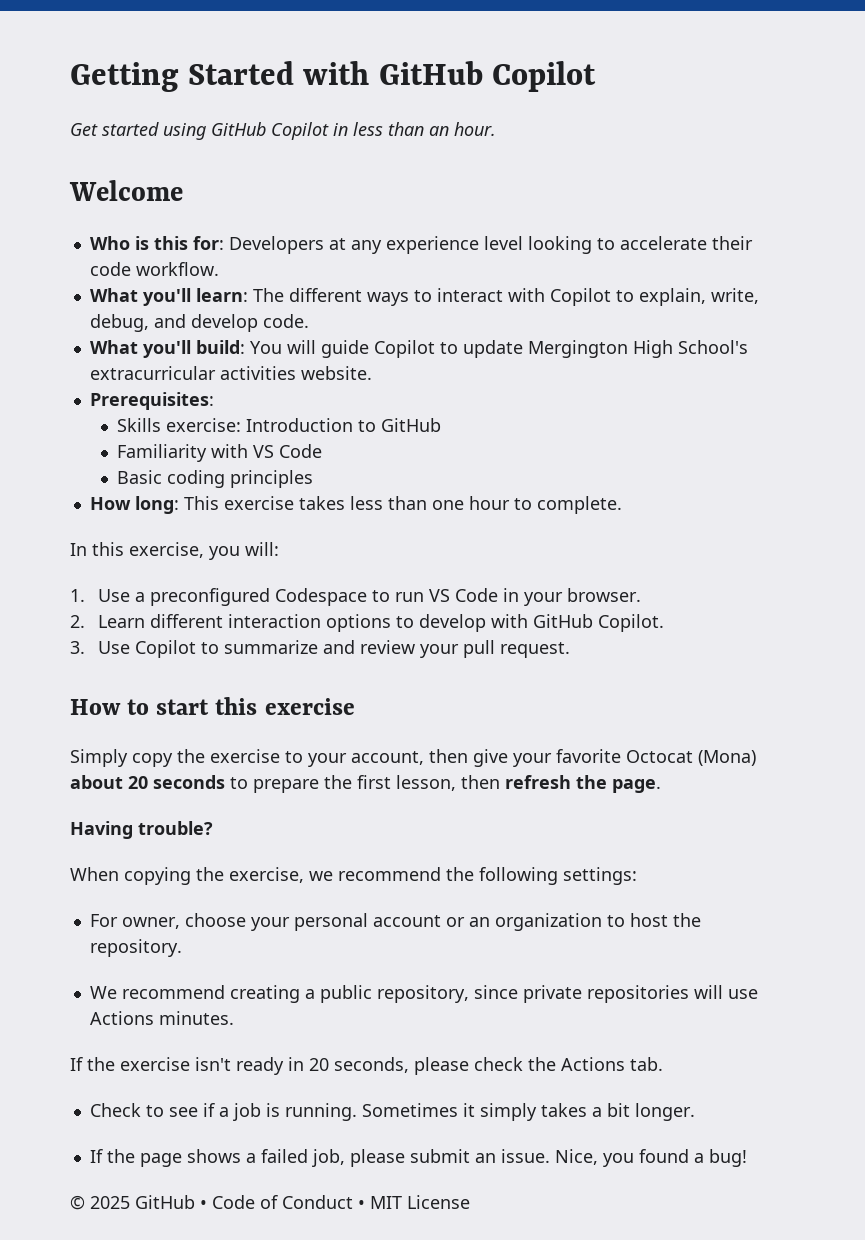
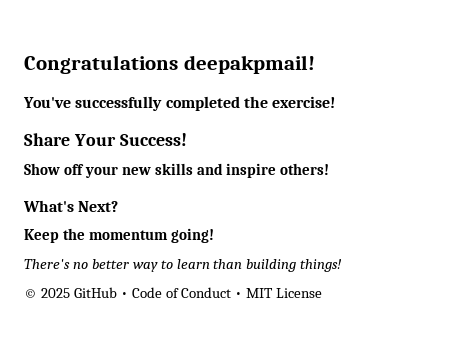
[70,61,597,92] [70,122,496,140] [69,180,183,201] [89,236,753,254] [89,262,219,276] [89,288,759,306] [89,314,309,332] [89,340,748,358] [89,366,372,380] [89,392,214,410] [117,418,442,432] [117,444,323,462] [117,470,314,488] [89,496,622,514] [70,542,279,560] [70,588,641,606] [70,614,664,632] [70,640,570,658] [70,697,355,715] [70,749,756,767] [70,775,661,793] [70,821,213,839] [70,867,637,885] [89,913,701,931] [89,939,182,957] [89,985,758,1003] [89,1011,234,1025] [70,1057,663,1075] [89,1103,695,1121] [89,1149,747,1167] Getting Started with GitHub Copilot // Get started using GitHub Copilot in less than an hour. // Welcome // Who is this for: Developers at any experience level looking to accelerate their code workflow. // What you'll learn: The different ways to interact with Copilot to explain, write, debug, and develop code. // What you'll build: You will guide Copilot to update Mergington High School's extracurricular activities website. // Prerequisites: // Skills exercise: Introduction to GitHub // Familiarity with VS Code // Basic coding principles // How long: This exercise takes less than one hour to complete. // In this exercise, you will: // 1. Use a preconfigured Codespace to run VS Code in your browser. // 2. Learn different interaction options to develop with GitHub Copilot. // 3. Use Copilot to summarize and review your pull request. // How to start this exercise // Simply copy the exercise to your account, then give your favorite Octocat (Mona) about 20 seconds to prepare the first lesson, then refresh the page. // Having trouble? // When copying the exercise, we recommend the following settings: // For owner, choose your personal account or an organization to host the repository. // We recommend creating a public repository, since private repositories will use Actions minutes. // If the exercise isn't ready in 20 seconds, please check the Actions tab. // Check to see if a job is running. Sometimes it simply takes a bit longer. // If the page shows a failed job, please submit an issue. Nice, you found a bug! -> [24,55,315,74] [23,96,336,111] [24,133,187,146] [24,163,330,178] [23,200,119,212] [24,228,214,243] [24,259,343,272] Congratulations deepakpmail! // You've successfully completed the exercise! // Share Your Success! // Show off your new skills and inspire others! // What's Next? // Keep the momentum going! // There's no better way to learn than building things!

